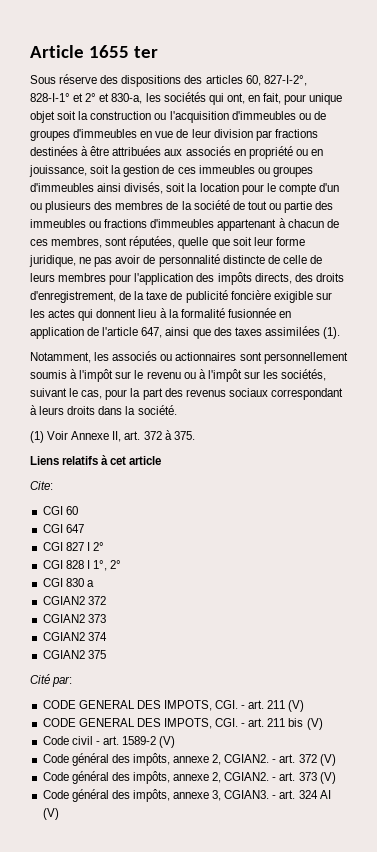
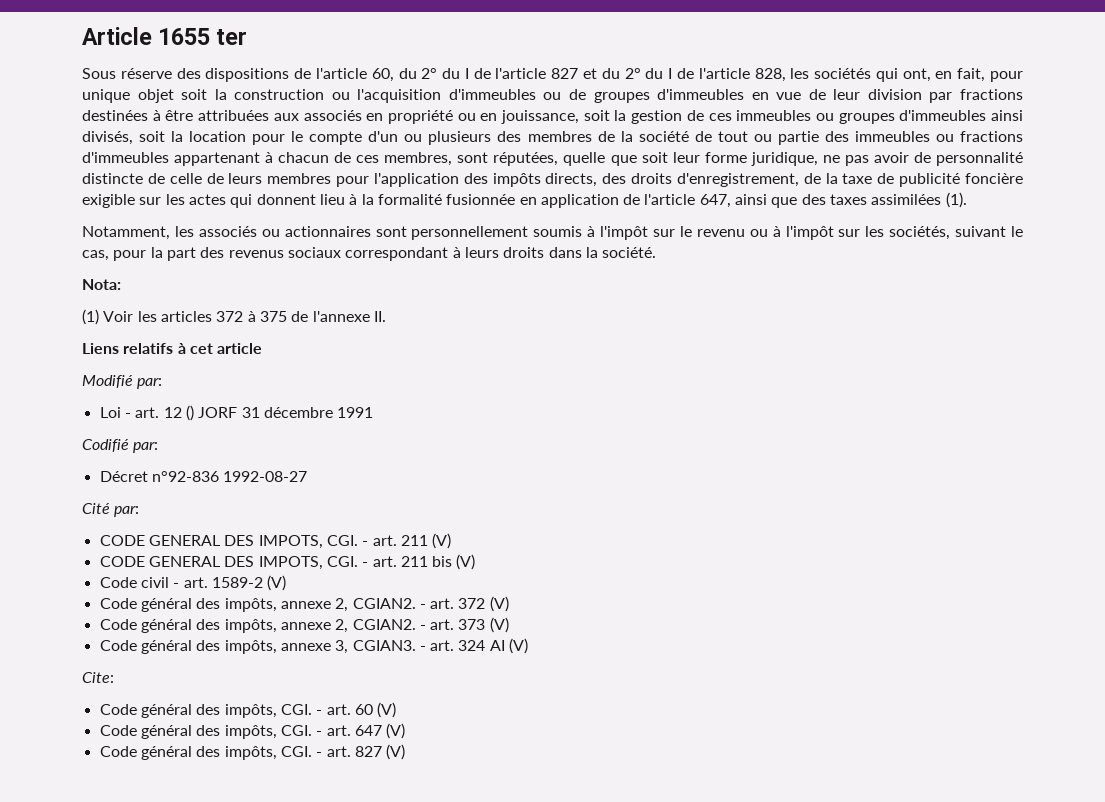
[184,75,307,86] [30,93,143,104] des articles 60, 827-I-2°, 828-I-1° et 2° et 830-a, -> [294,68,786,82] de l'article 60, du 2° du I de l'article 827 et du 2° du I de l'article 828,
(177, 410) none -> [82,279,121,290] // Nota:
[71,430,195,442] Annexe II, art. 372 à 375. -> [137,311,386,322] les articles 372 à 375 de l'annexe II.
[30,481,53,490] [42,506,78,515] [42,524,84,533] [42,542,104,551] [42,560,122,571] [42,578,94,587] [42,596,106,605] [42,614,106,623] [42,632,107,641] [42,650,106,659] Cite: // CGI 60 // CGI 647 // CGI 827 I 2° // CGI 828 I 1°, 2° // CGI 830 a // CGIAN2 372 // CGIAN2 373 // CGIAN2 374 // CGIAN2 375 -> [82,375,163,389] [99,405,374,421] [82,439,159,453] [99,471,308,482] Modifié par: // Loi - art. 12 () JORF 31 décembre 1991 // Codifié par: // Décret n°92-836 1992-08-27
(59, 814) none -> [82,672,114,683] [99,702,397,718] [99,723,406,739] [99,744,406,760] // Cite: // Code général des impôts, CGI. - art. 60 (V) // Code général des impôts, CGI. - art. 647 (V) // Code général des impôts, CGI. - art. 827 (V)

